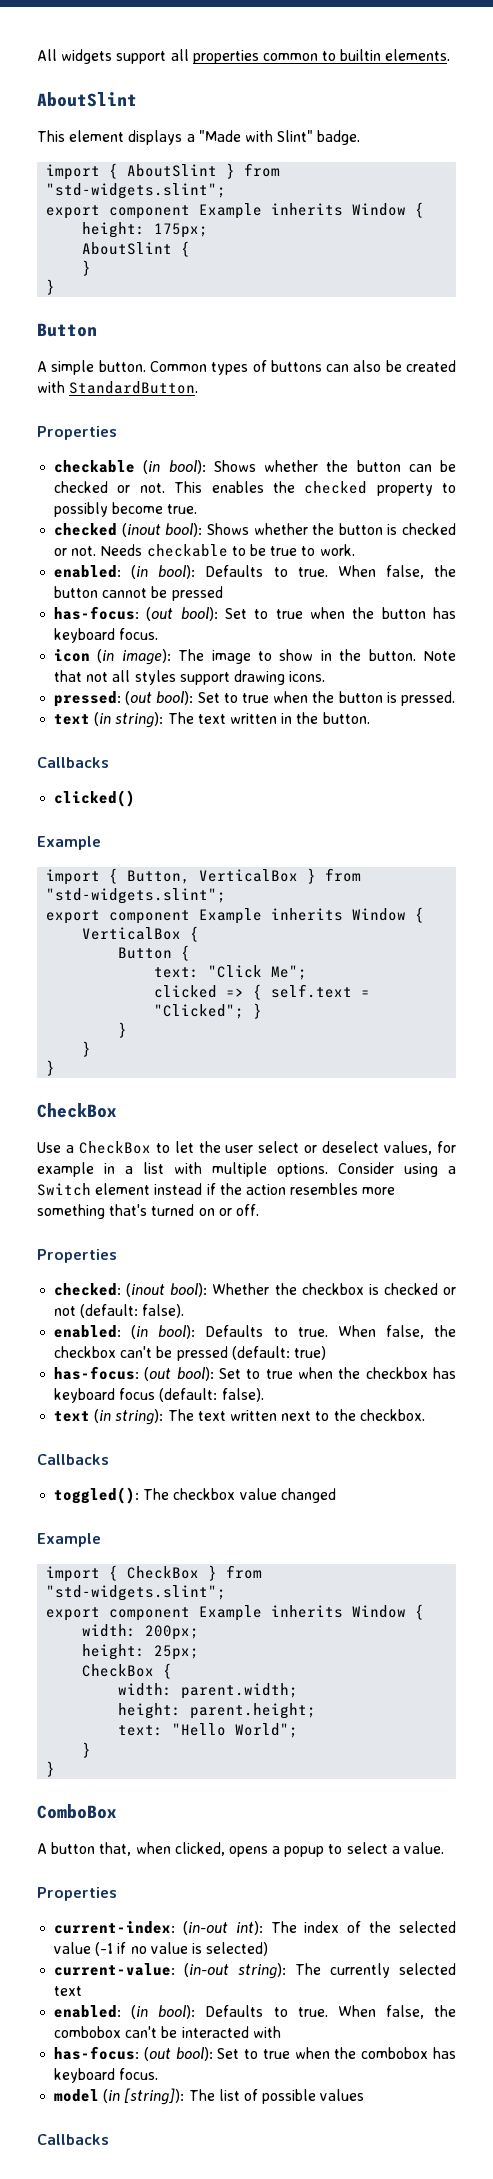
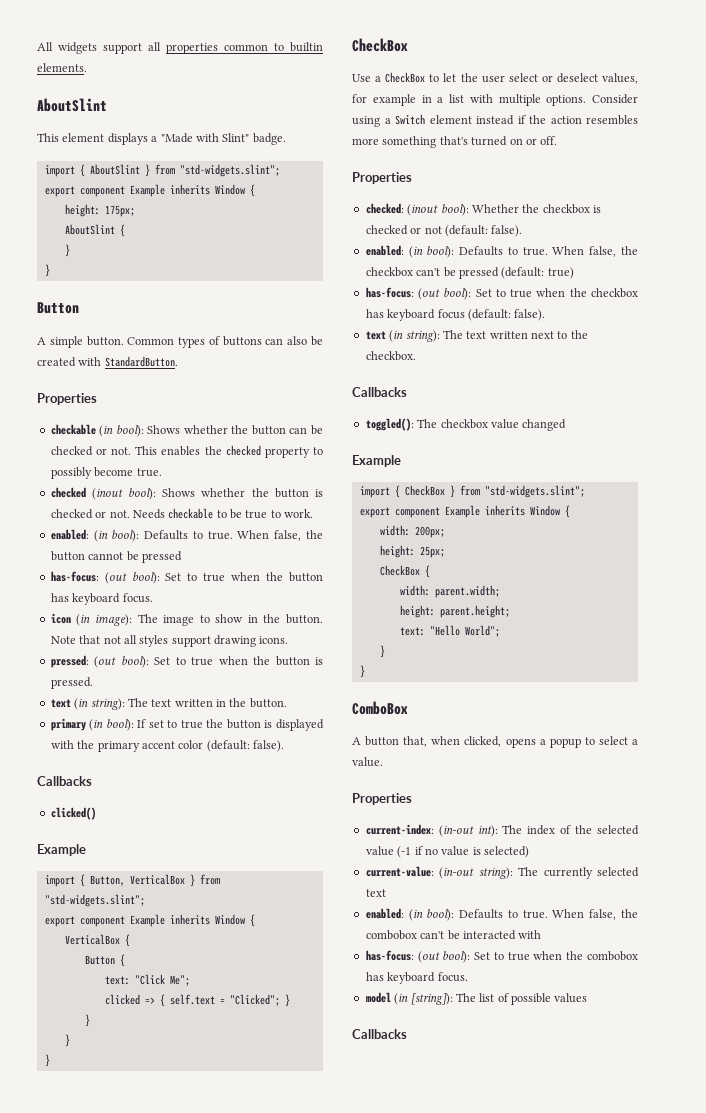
(370, 718) none -> [50,718,325,731] [50,740,284,752] // primary (in bool): If set to true the button is displayed with the primary accent color (default: false).

